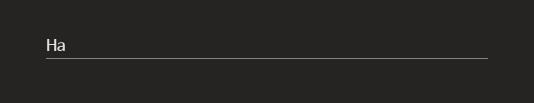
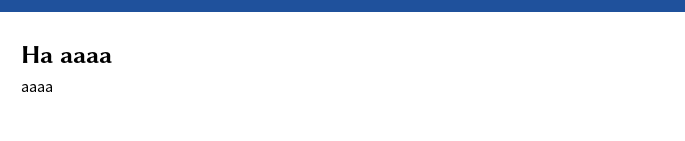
(66, 45) none -> [59,52,112,63] [21,84,53,92] aaaa // aaaa

